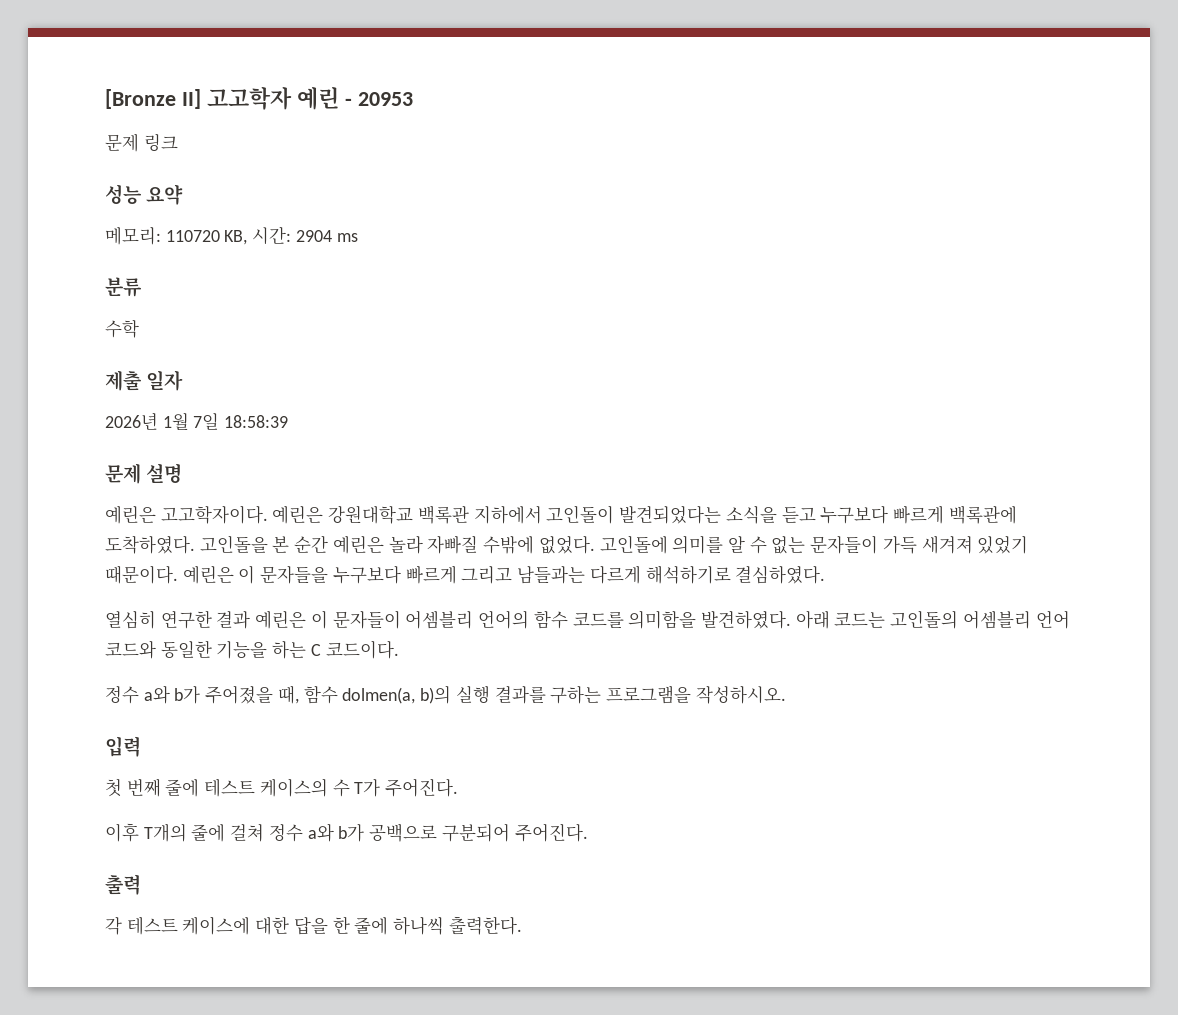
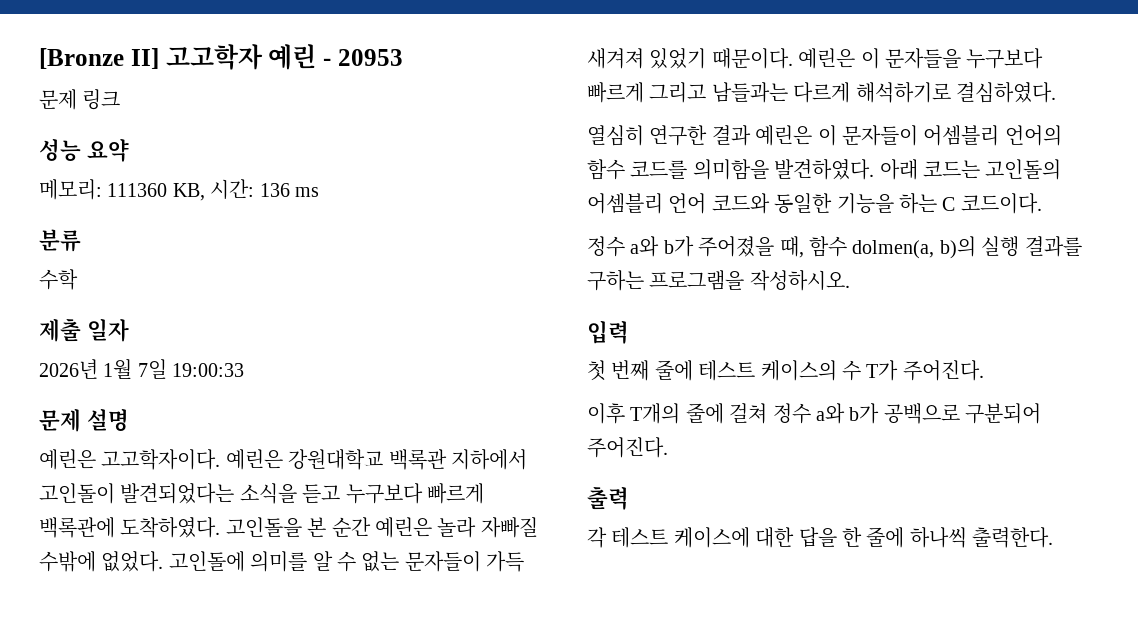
[165,230,220,242] 110720 -> [107,183,168,197] 111360
[295,230,332,242] 2904 -> [259,183,290,197] 136
[224,415,289,428] 18:58:39 -> [172,363,245,377] 19:00:33

